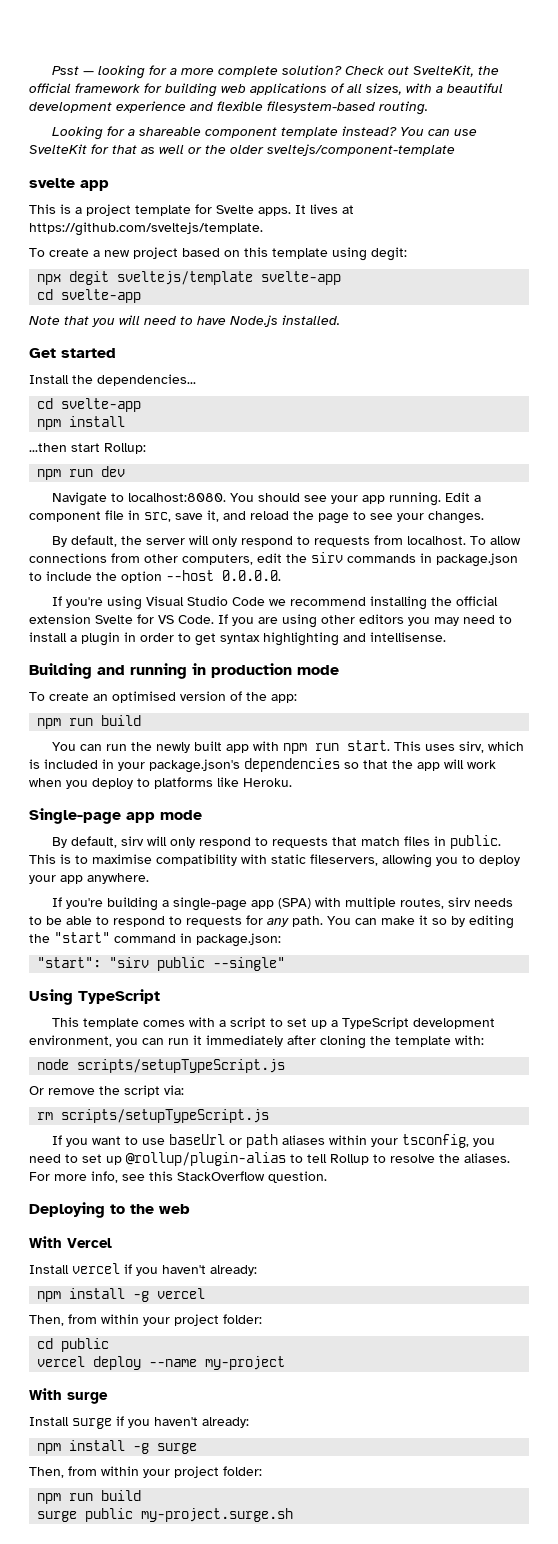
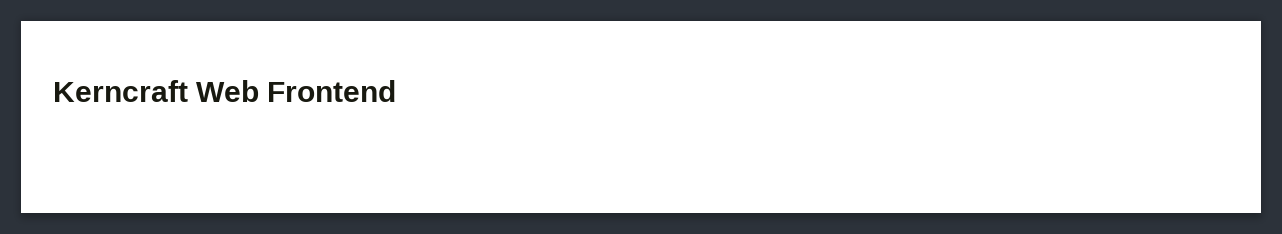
[51,65,499,79] [29,83,503,97] [29,101,428,115] [51,126,477,140] [29,144,455,156] [29,178,109,191] [29,204,354,216] [29,222,263,236] [29,247,407,261] [37,271,342,285] [37,289,142,303] [29,315,340,327] [29,348,116,358] [29,374,196,386] [37,398,142,412] [37,416,126,430] [29,443,146,454] [37,466,126,480] [51,492,481,506] [29,510,484,524] [51,535,521,547] [29,552,518,567] [29,570,281,583] [51,596,498,610] [29,614,512,628] [29,632,446,646] [29,663,339,679] [29,691,297,703] [37,715,142,729] [51,740,524,754] [29,758,496,773] [29,777,292,789] [29,808,202,824] [51,835,501,849] [29,854,520,868] [29,873,149,884] [51,897,513,911] [29,915,514,929] [29,932,281,947] [37,957,286,971] [29,989,160,1005] [51,1017,495,1029] [29,1035,484,1049] [37,1059,286,1073] [29,1085,184,1097] [37,1109,270,1123] [51,1134,495,1148] [29,1152,510,1166] [29,1171,327,1183] [29,1202,190,1218] [29,1236,112,1248] [29,1263,257,1276] [37,1288,206,1302] [29,1314,262,1326] [37,1338,110,1352] [37,1356,286,1370] [29,1388,108,1404] [29,1416,249,1429] [37,1440,198,1454] [29,1466,262,1478] [37,1490,142,1504] [37,1508,294,1522] Psst — looking for a more complete solution? Check out SvelteKit, the official framework for building web applications of all sizes, with a beautiful development experience and flexible filesystem-based routing. // Looking for a shareable component template instead? You can use SvelteKit for that as well or the older sveltejs/component-template // svelte app // This is a project template for Svelte apps. It lives at https://github.com/sveltejs/template. // To create a new project based on this template using degit: // npx degit sveltejs/template svelte-app // cd svelte-app // Note that you will need to have Node.js installed. // Get started // Install the dependencies... // cd svelte-app // npm install // ...then start Rollup: // npm run dev // Navigate to localhost:8080. You should see your app running. Edit a component file in src, save it, and reload the page to see your changes. // By default, the server will only respond to requests from localhost. To allow connections from other computers, edit the sirv commands in package.json to include the option --host 0.0.0.0. // If you're using Visual Studio Code we recommend installing the official extension Svelte for VS Code. If you are using other editors you may need to install a plugin in order to get syntax highlighting and intellisense. // Building and running in production mode // To create an optimised version of the app: // npm run build // You can run the newly built app with npm run start. This uses sirv, which is included in your package.json's dependencies so that the app will work when you deploy to platforms like Heroku. // Single-page app mode // By default, sirv will only respond to requests that match files in public. This is to maximise compatibility with static fileservers, allowing you to deploy your app anywhere. // If you're building a single-page app (SPA) with multiple routes, sirv needs to be able to respond to requests for any path. You can make it so by editing the "start" command in package.json: // "start": "sirv public --single" // Using TypeScript // This template comes with a script to set up a TypeScript development environment, you can run it immediately after cloning the template with: // node scripts/setupTypeScript.js // Or remove the script via: // rm scripts/setupTypeScript.js // If you want to use baseUrl or path aliases within your tsconfig, you need to set up @rollup/plugin-alias to tell Rollup to resolve the aliases. For more info, see this StackOverflow question. // Deploying to the web // With Vercel // Install vercel if you haven't already: // npm install -g vercel // Then, from within your project folder: // cd public // vercel deploy --name my-project // With surge // Install surge if you haven't already: // npm install -g surge // Then, from within your project folder: // npm run build // surge public my-project.surge.sh -> [53,80,397,102] Kerncraft Web Frontend

